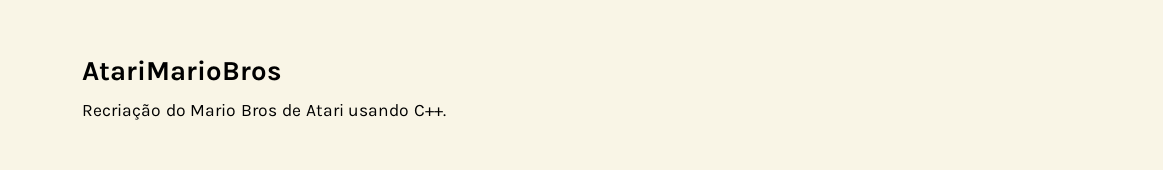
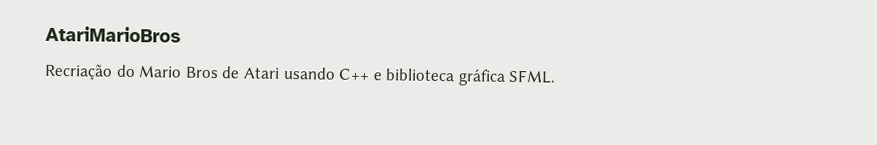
[414,104,447,117] C++. -> [338,68,557,86] C++ e biblioteca gráfica SFML.

